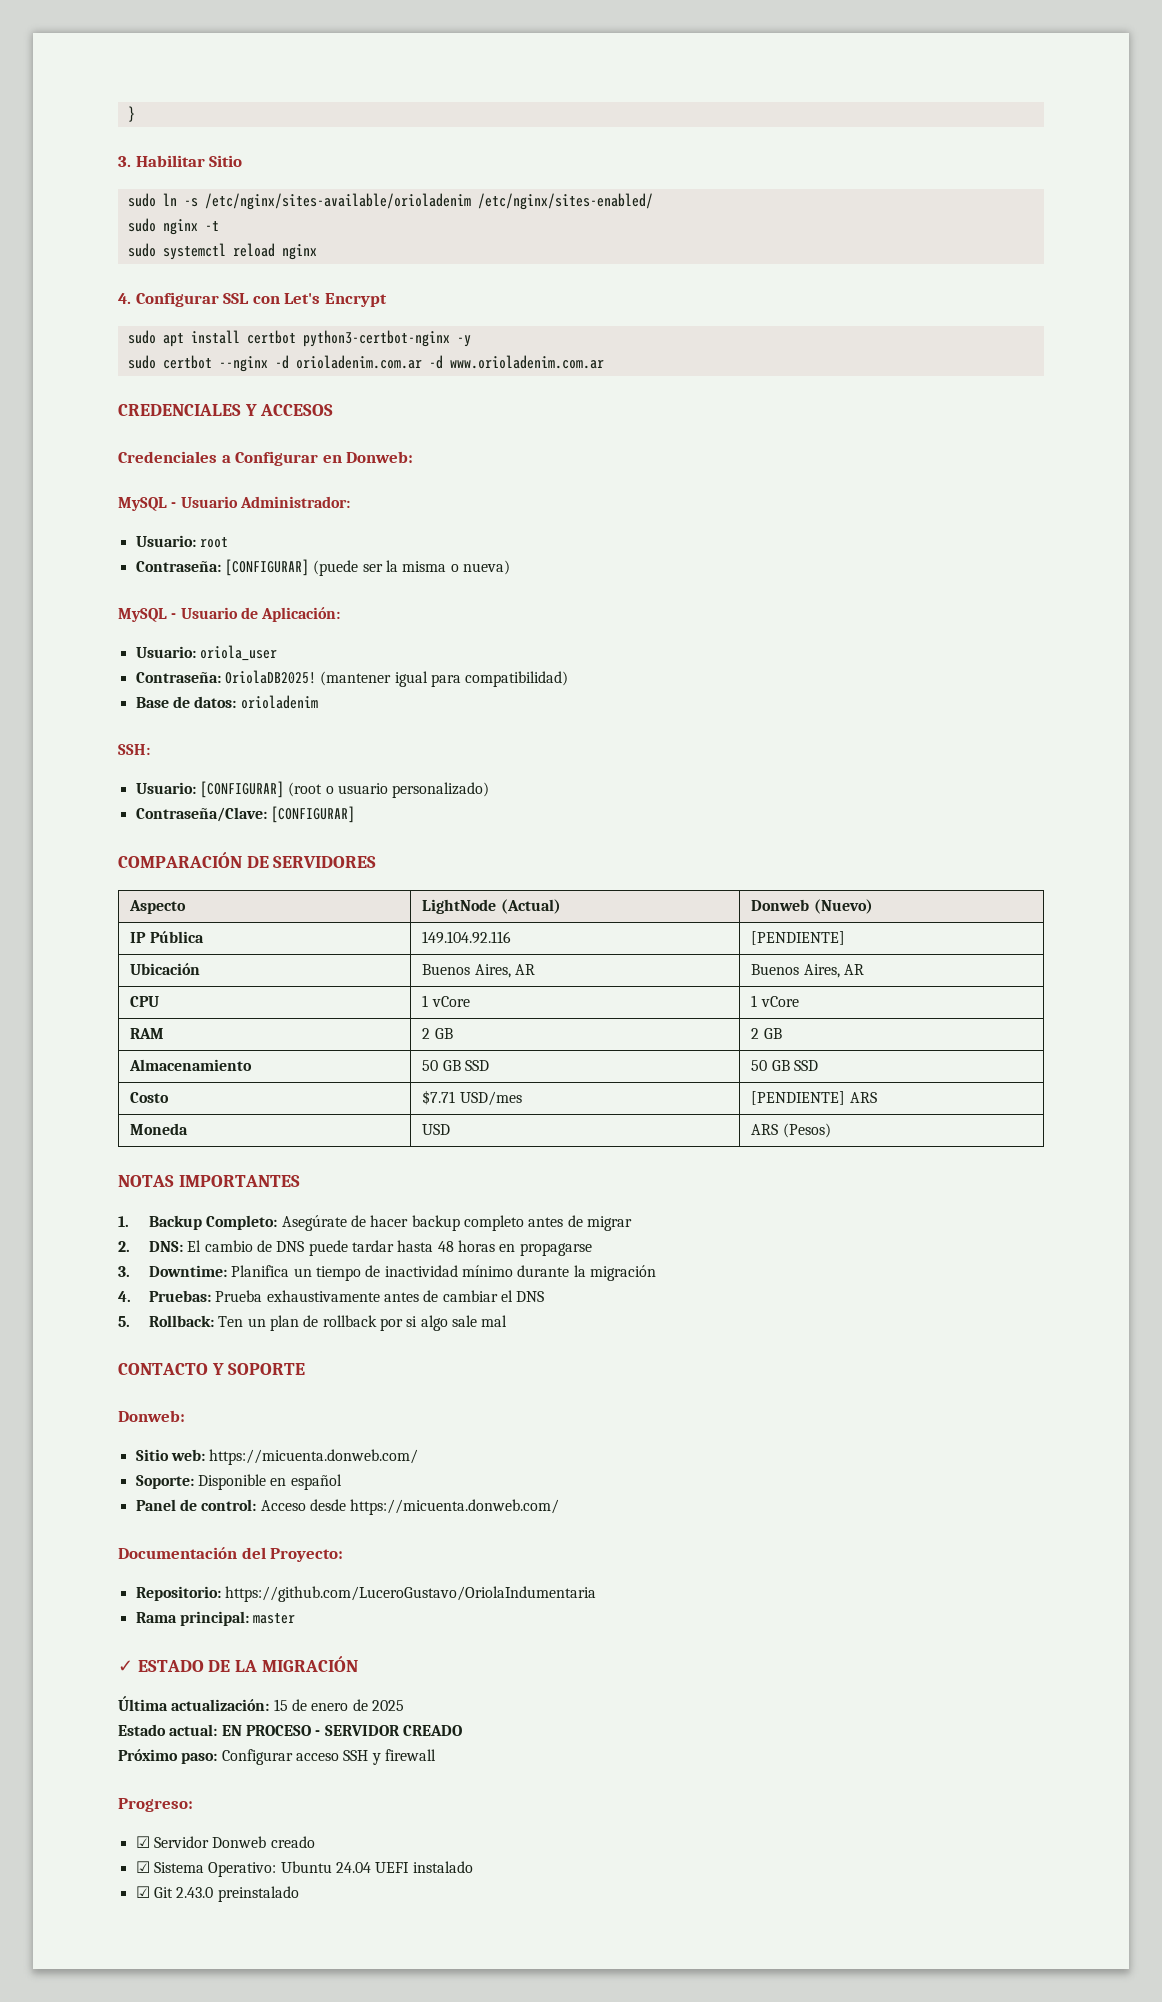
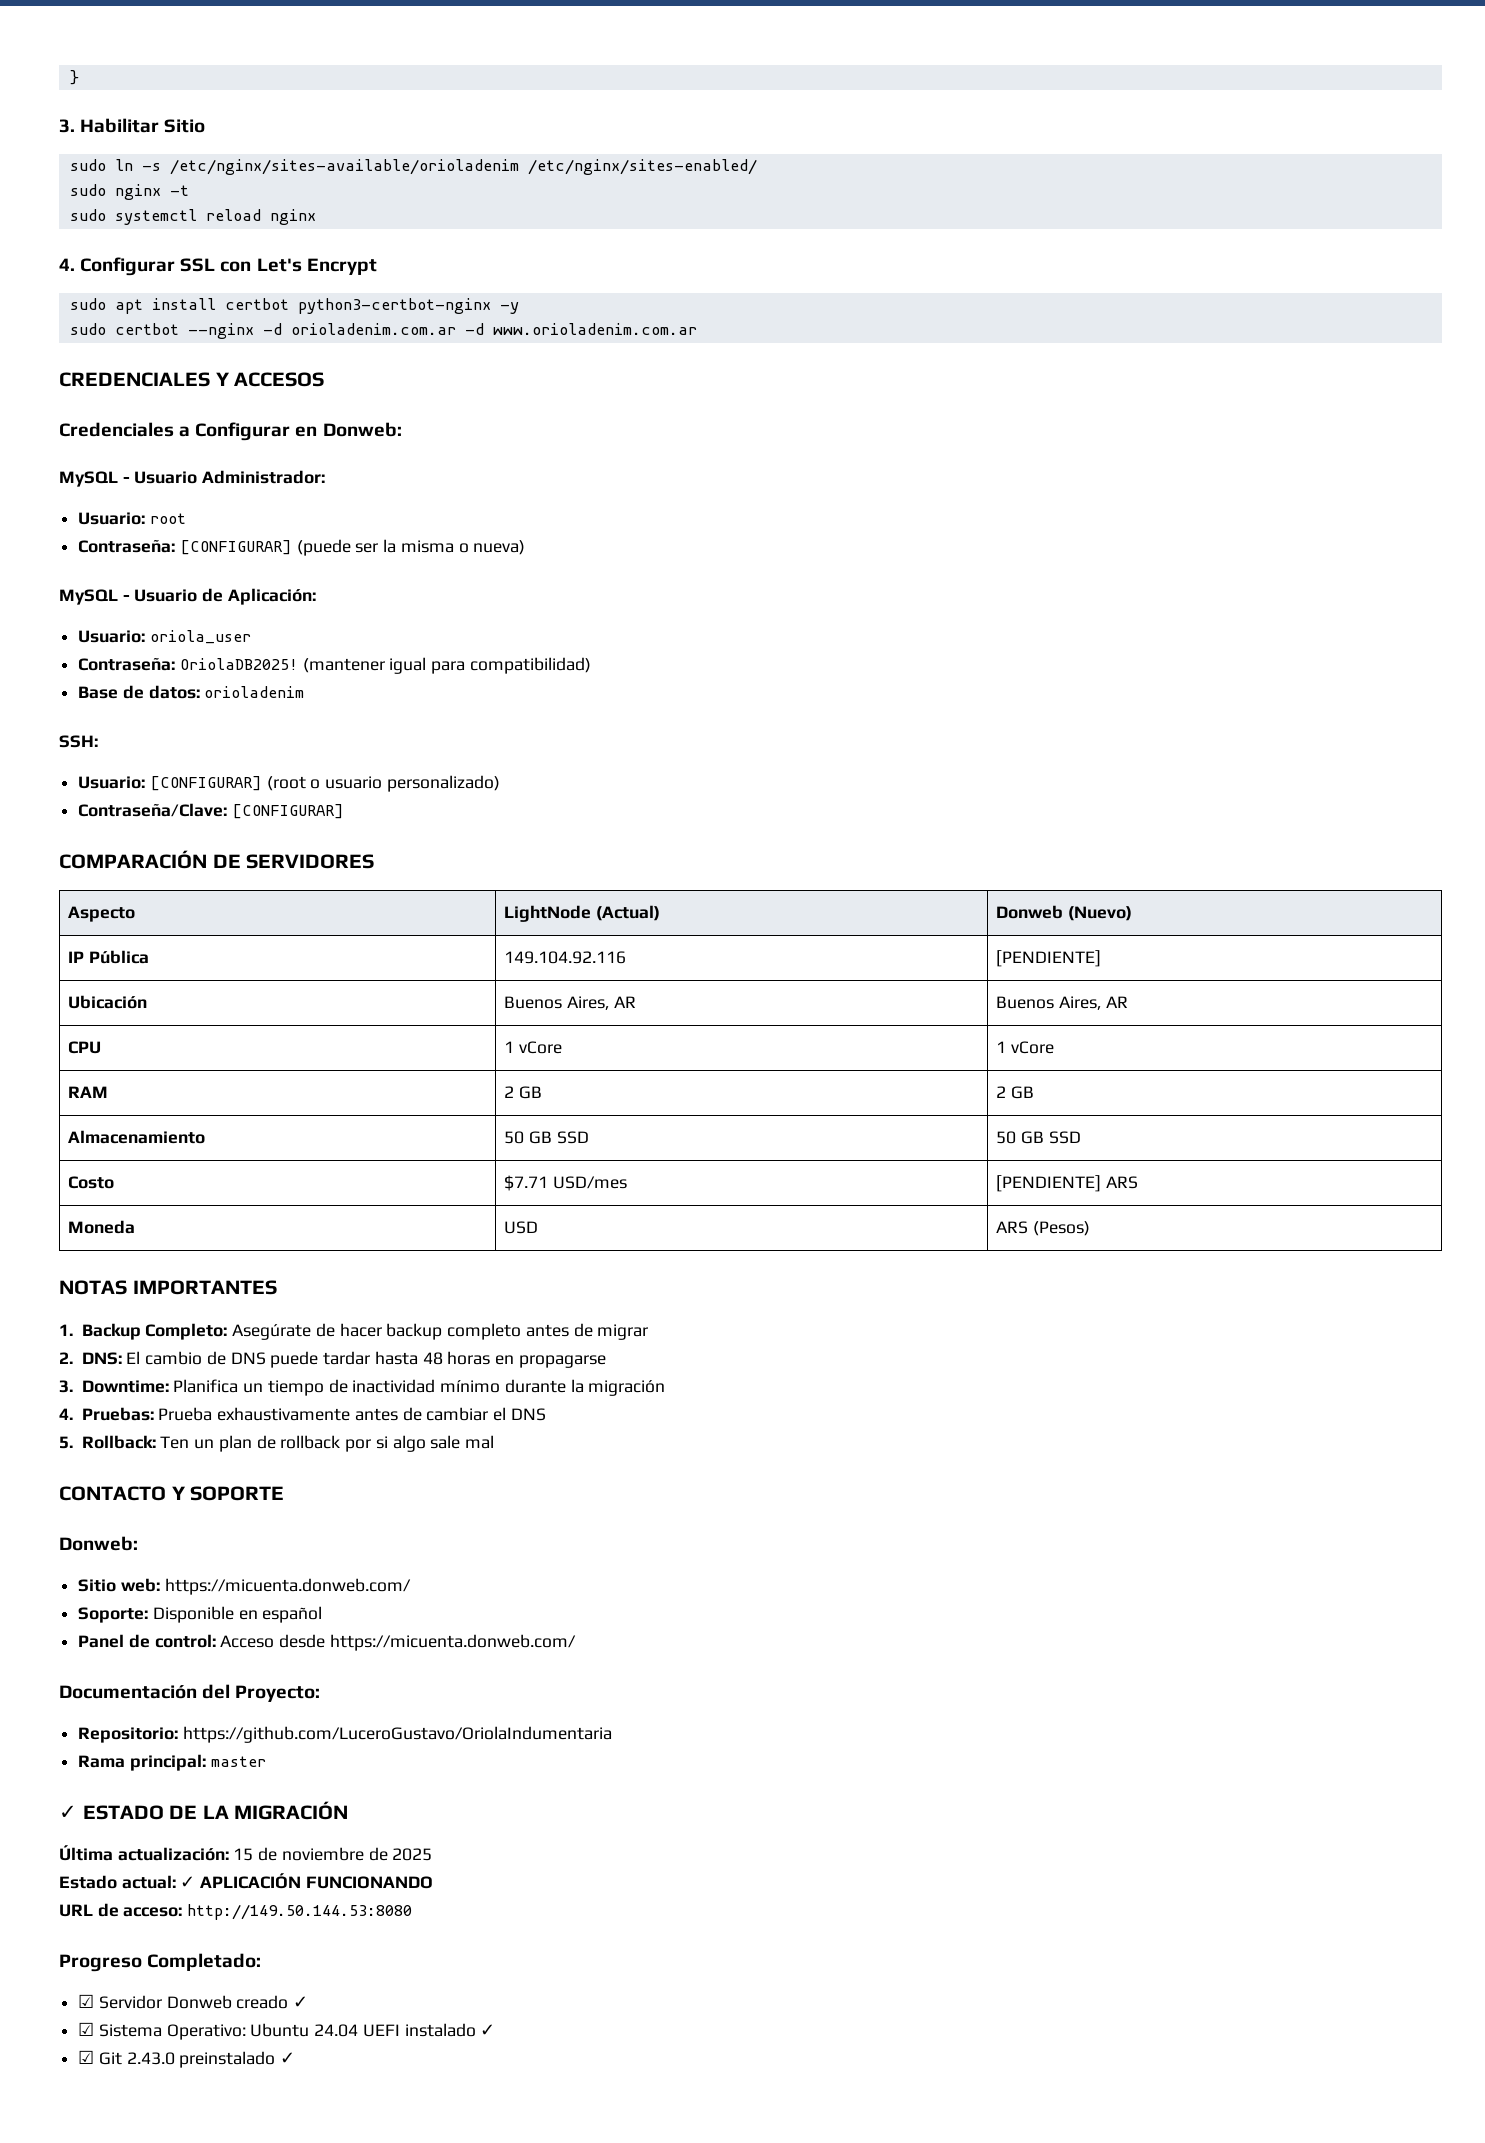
[311,1703,349,1711] enero -> [281,1847,364,1861] noviembre
[221,1725,462,1736] [118,1749,436,1765] [118,1798,193,1812] EN PROCESO - SERVIDOR CREADO // Próximo paso: Configurar acceso SSH y firewall // Progreso: -> [180,1873,433,1889] [59,1903,413,1920] [59,1953,262,1972] ✓ APLICACIÓN FUNCIONANDO // URL de acceso: http://149.50.144.53:8080 // Progreso Completado:
(315, 1842) none -> [293,1996,309,2008] ✓
(473, 1867) none -> [480,2024,496,2036] ✓
(299, 1894) none -> [280,2052,296,2064] ✓

